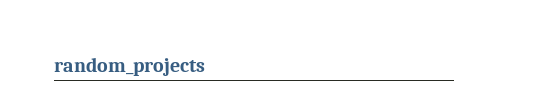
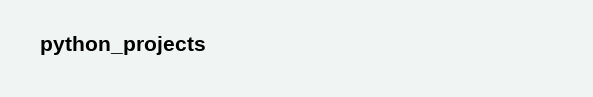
[54,57,205,76] random_projects -> [40,36,206,55] python_projects

